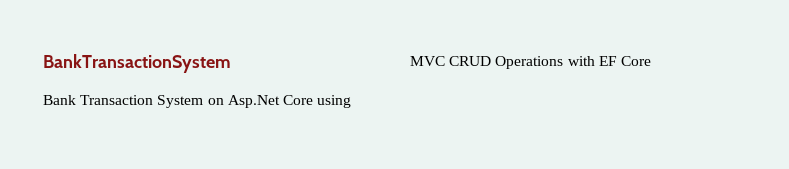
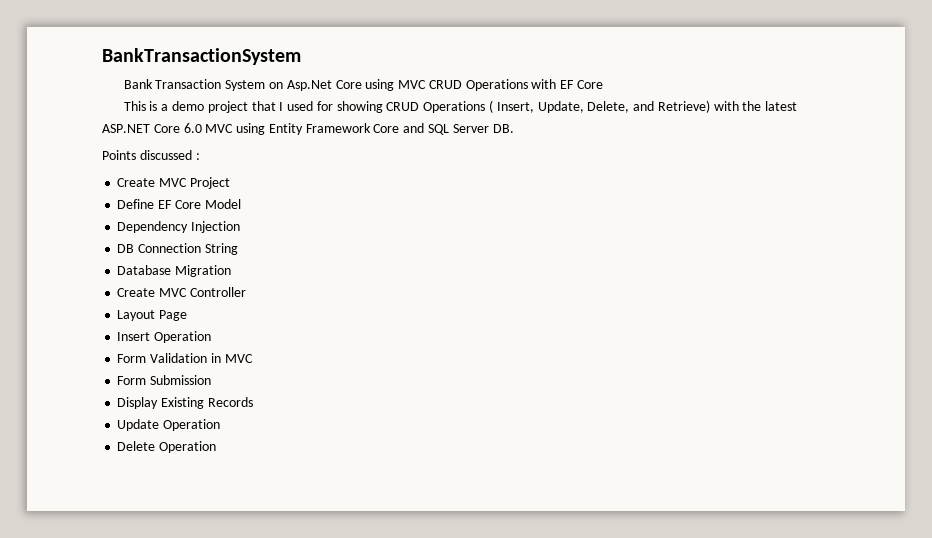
(651, 61) none -> [123,100,798,113] [102,123,514,135] [102,150,200,160] [117,177,230,189] [117,199,241,209] [117,221,241,233] [117,243,238,255] [117,265,232,277] [117,287,246,297] [117,310,188,321] [117,331,212,343] [117,353,253,363] [117,375,212,385] [117,397,253,409] [117,419,221,431] [117,441,217,453] // This is a demo project that I used for showing CRUD Operations ( Insert, Update, Delete, and Retrieve) with the latest ASP.NET Core 6.0 MVC using Entity Framework Core and SQL Server DB. // Points discussed : // Create MVC Project // Define EF Core Model // Dependency Injection // DB Connection String // Database Migration // Create MVC Controller // Layout Page // Insert Operation // Form Validation in MVC // Form Submission // Display Existing Records // Update Operation // Delete Operation

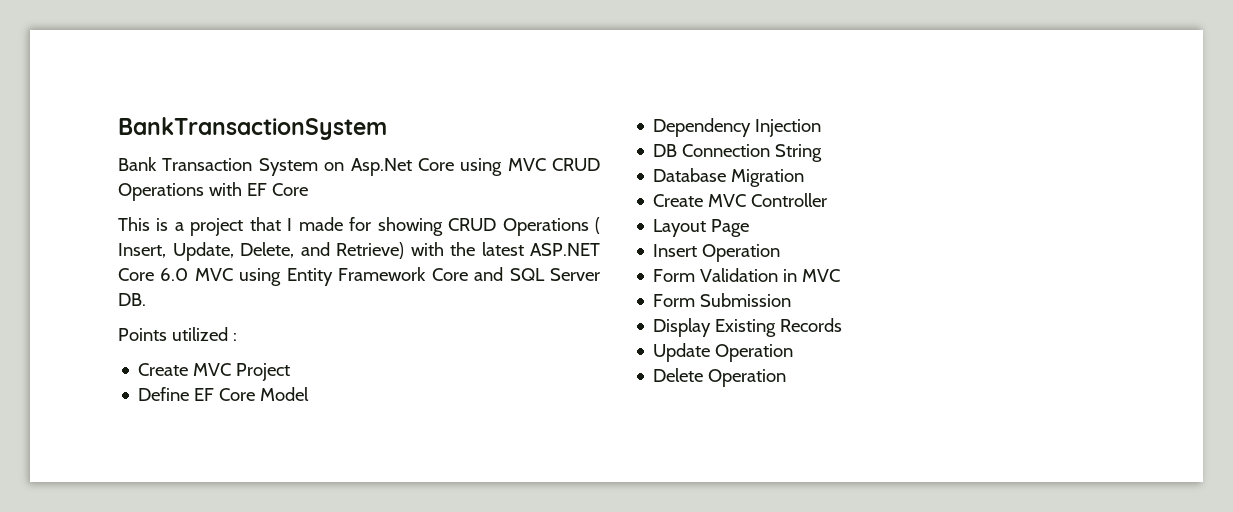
[171,101,204,111] demo -> (184, 226) none
[287,101,314,111] used -> [298,217,343,231] made
[139,150,192,160] discussed -> [171,327,228,341] utilized

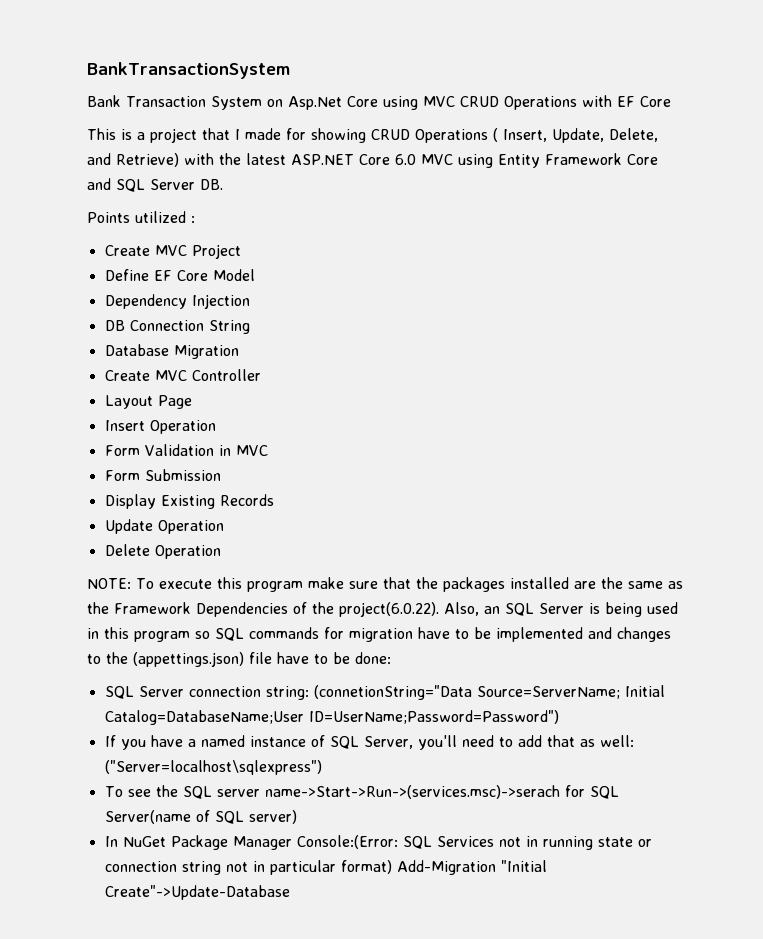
(787, 378) none -> [87,577,683,592] [87,602,678,617] [87,627,671,642] [87,652,391,667] [104,685,665,700] [104,710,559,725] [104,735,634,750] [104,760,322,775] [104,785,619,799] [104,810,297,824] [104,835,652,850] [104,860,547,875] [104,885,290,900] // NOTE: To execute this program make sure that the packages installed are the same as the Framework Dependencies of the project(6.0.22). Also, an SQL Server is being used in this program so SQL commands for migration have to be implemented and changes to the (appettings.json) file have to be done: // SQL Server connection string: (connetionString="Data Source=ServerName; Initial Catalog=DatabaseName;User ID=UserName;Password=Password") // If you have a named instance of SQL Server, you'll need to add that as well: ("Server=localhost\sqlexpress") // To see the SQL server name->Start->Run->(services.msc)->serach for SQL Server(name of SQL server) // In NuGet Package Manager Console:(Error: SQL Services not in running state or connection string not in particular format) Add-Migration "Initial Create"->Update-Database

